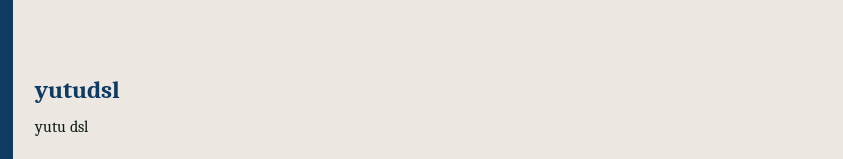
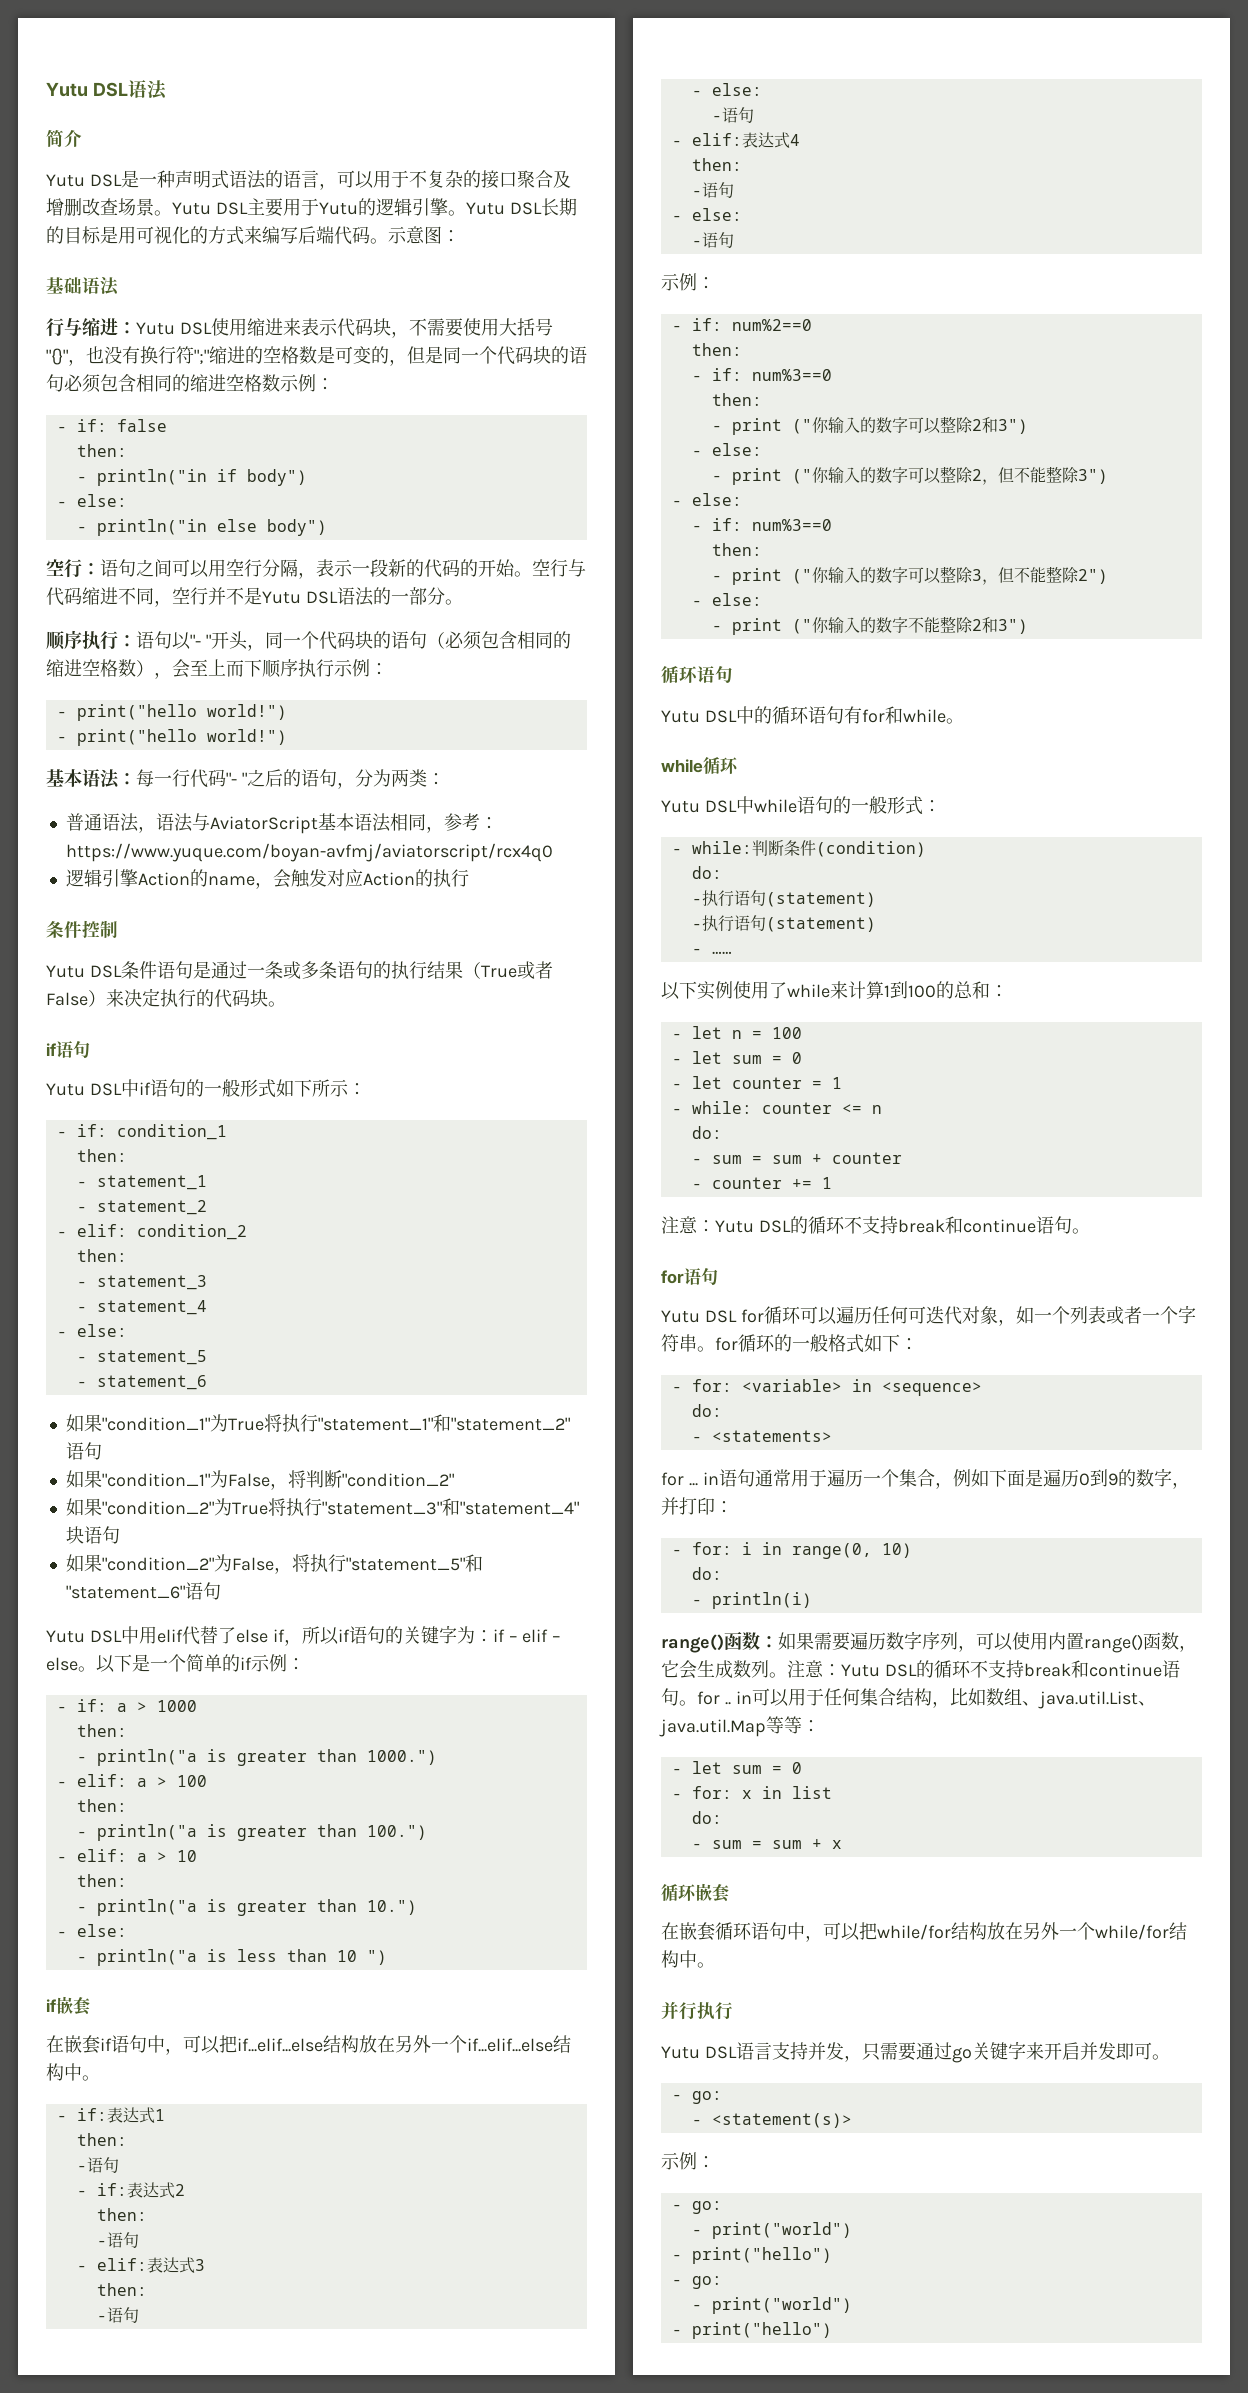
[34,81,120,103] [34,120,90,136] yutudsl // yutu dsl -> [46,80,167,100] [46,129,82,147] [46,170,571,190] [46,198,577,217] [46,226,460,245] [46,277,119,296] [46,318,553,338] [46,346,587,366] [46,374,334,393] [56,419,167,432] [76,444,127,457] [76,469,307,486] [56,494,127,507] [76,519,327,536] [46,559,586,579] [46,587,463,607] [46,630,571,651] [46,659,388,679] [56,704,287,721] [56,729,287,746] [46,769,445,789] [65,813,498,834] [65,843,553,862] [65,869,469,889] [46,920,118,938] [46,961,553,979] [46,988,286,1008] [46,1040,90,1059] [46,1079,366,1098] [56,1124,227,1140] [76,1149,127,1162] [76,1175,207,1190] [76,1200,207,1215] [56,1224,247,1240] [76,1249,127,1262] [76,1275,207,1290] [76,1300,207,1315] [56,1324,127,1337] [76,1350,207,1365] [76,1375,207,1390] [65,1414,570,1432] [65,1442,102,1460] [65,1470,454,1490] [65,1498,579,1516] [65,1526,120,1544] [65,1554,483,1574] [65,1582,221,1600] [46,1625,562,1646] [46,1654,305,1673] [56,1699,197,1712] [76,1724,127,1737] [76,1749,437,1766] [56,1774,207,1787] [76,1799,127,1812] [76,1824,427,1841] [56,1849,197,1862] [76,1874,127,1887] [76,1899,417,1916] [56,1924,127,1937] [76,1949,387,1966] [46,1996,90,2015] [46,2035,571,2055] [46,2063,100,2081] [56,2107,165,2123] [76,2133,127,2146] [76,2157,119,2173] [76,2182,185,2198] [96,2208,147,2221] [96,2232,139,2248] [76,2257,205,2273] [96,2283,147,2296] [96,2307,139,2323] [691,83,762,96] [711,107,754,123] [671,132,800,148] [691,158,742,171] [691,182,734,198] [671,208,742,221] [691,232,734,248] [661,273,715,291] [671,318,812,331] [691,343,742,356] [691,368,832,381] [711,393,762,406] [711,416,1028,435] [691,443,762,456] [711,466,1108,485] [671,493,742,506] [691,518,832,531] [711,543,762,556] [711,566,1108,585] [691,593,762,606] [711,616,1028,635] [661,665,733,684] [661,706,964,724] [661,757,739,774] [661,796,941,815] [671,840,926,857] [691,866,722,879] [691,890,876,907] [691,915,876,932] [691,948,732,954] [661,981,1008,1000] [671,1026,802,1039] [671,1051,802,1064] [671,1076,842,1089] [671,1101,882,1114] [691,1126,722,1139] [691,1152,902,1164] [691,1177,832,1189] [661,1216,1090,1234] [661,1267,718,1286] [661,1305,1196,1326] [661,1334,918,1353] [671,1379,982,1396] [691,1404,722,1417] [691,1430,832,1442] [661,1468,1190,1489] [661,1497,733,1515] [671,1542,912,1559] [691,1567,722,1580] [691,1592,812,1609] [661,1631,1197,1653] [661,1660,1180,1679] [661,1688,1156,1709] [659,1716,820,1737] [671,1761,802,1774] [671,1786,832,1799] [691,1811,722,1824] [691,1839,842,1849] [661,1883,729,1902] [661,1922,1187,1942] [661,1950,715,1968] [661,2001,733,2020] [661,2041,1170,2063] [671,2091,722,2104] [691,2113,852,2128] [661,2152,715,2170] [671,2201,722,2214] [691,2222,852,2239] [671,2247,832,2264] [671,2276,722,2289] [691,2297,852,2314] [671,2322,832,2339] Yutu DSL语法 // 简介 // Yutu DSL是一种声明式语法的语言，可以用于不复杂的接口聚合及增删改查场景。Yutu DSL主要用于Yutu的逻辑引擎。Yutu DSL长期的目标是用可视化的方式来编写后端代码。示意图： // 基础语法 // 行与缩进：Yutu DSL使用缩进来表示代码块，不需要使用大括号"{}"，也没有换行符";"缩进的空格数是可变的，但是同一个代码块的语句必须包含相同的缩进空格数示例： // - if: false // then: // - println("in if body") // - else: // - println("in else body") // 空行：语句之间可以用空行分隔，表示一段新的代码的开始。空行与代码缩进不同，空行并不是Yutu DSL语法的一部分。 // 顺序执行：语句以"- "开头，同一个代码块的语句（必须包含相同的缩进空格数），会至上而下顺序执行示例： // - print("hello world!") // - print("hello world!") // 基本语法：每一行代码"- "之后的语句，分为两类： // 普通语法，语法与AviatorScript基本语法相同，参考：https://www.yuque.com/boyan-avfmj/aviatorscript/rcx4q0 // 逻辑引擎Action的name，会触发对应Action的执行 // 条件控制 // Yutu DSL条件语句是通过一条或多条语句的执行结果（True或者False）来决定执行的代码块。 // if语句 // Yutu DSL中if语句的一般形式如下所示： // - if: condition_1 // then: // - statement_1 // - statement_2 // - elif: condition_2 // then: // - statement_3 // - statement_4 // - else: // - statement_5 // - statement_6 // 如果"condition_1"为True将执行"statement_1"和"statement_2"语句 // 如果"condition_1"为False，将判断"condition_2" // 如果"condition_2"为True将执行"statement_3"和"statement_4"块语句 // 如果"condition_2"为False，将执行"statement_5"和"statement_6"语句 // Yutu DSL中用elif代替了else if，所以if语句的关键字为：if – elif – else。以下是一个简单的if示例： // - if: a > 1000 // then: // - println("a is greater than 1000.") // - elif: a > 100 // then: // - println("a is greater than 100.") // - elif: a > 10 // then: // - println("a is greater than 10.") // - else: // - println("a is less than 10 ") // if嵌套 // 在嵌套if语句中，可以把if...elif...else结构放在另外一个if...elif...else结构中。 // - if:表达式1 // then: // -语句 // - if:表达式2 // then: // -语句 // - elif:表达式3 // then: // -语句 // - else: // -语句 // - elif:表达式4 // then: // -语句 // - else: // -语句 // 示例： // - if: num%2==0 // then: // - if: num%3==0 // then: // - print ("你输入的数字可以整除2和3") // - else: // - print ("你输入的数字可以整除2，但不能整除3") // - else: // - if: num%3==0 // then: // - print ("你输入的数字可以整除3，但不能整除2") // - else: // - print ("你输入的数字不能整除2和3") // 循环语句 // Yutu DSL中的循环语句有for和while。 // while循环 // Yutu DSL中while语句的一般形式： // - while:判断条件(condition) // do: // -执行语句(statement) // -执行语句(statement) // - …… // 以下实例使用了while来计算1到100的总和： // - let n = 100 // - let sum = 0 // - let counter = 1 // - while: counter <= n // do: // - sum = sum + counter // - counter += 1 // 注意：Yutu DSL的循环不支持break和continue语句。 // for语句 // Yutu DSL for循环可以遍历任何可迭代对象，如一个列表或者一个字符串。for循环的一般格式如下： // - for: <variable> in <sequence> // do: // - <statements> // for ... in语句通常用于遍历一个集合，例如下面是遍历0到9的数字，并打印： // - for: i in range(0, 10) // do: // - println(i) // range()函数：如果需要遍历数字序列，可以使用内置range()函数，它会生成数列。注意：Yutu DSL的循环不支持break和continue语句。for .. in可以用于任何集合结构，比如数组、java.util.List、java.util.Map等等： // - let sum = 0 // - for: x in list // do: // - sum = sum + x // 循环嵌套 // 在嵌套循环语句中，可以把while/for结构放在另外一个while/for结构中。 // 并行执行 // Yutu DSL语言支持并发，只需要通过go关键字来开启并发即可。 // - go: // - <statement(s)> // 示例： // - go: // - print("world") // - print("hello") // - go: // - print("world") // - print("hello")

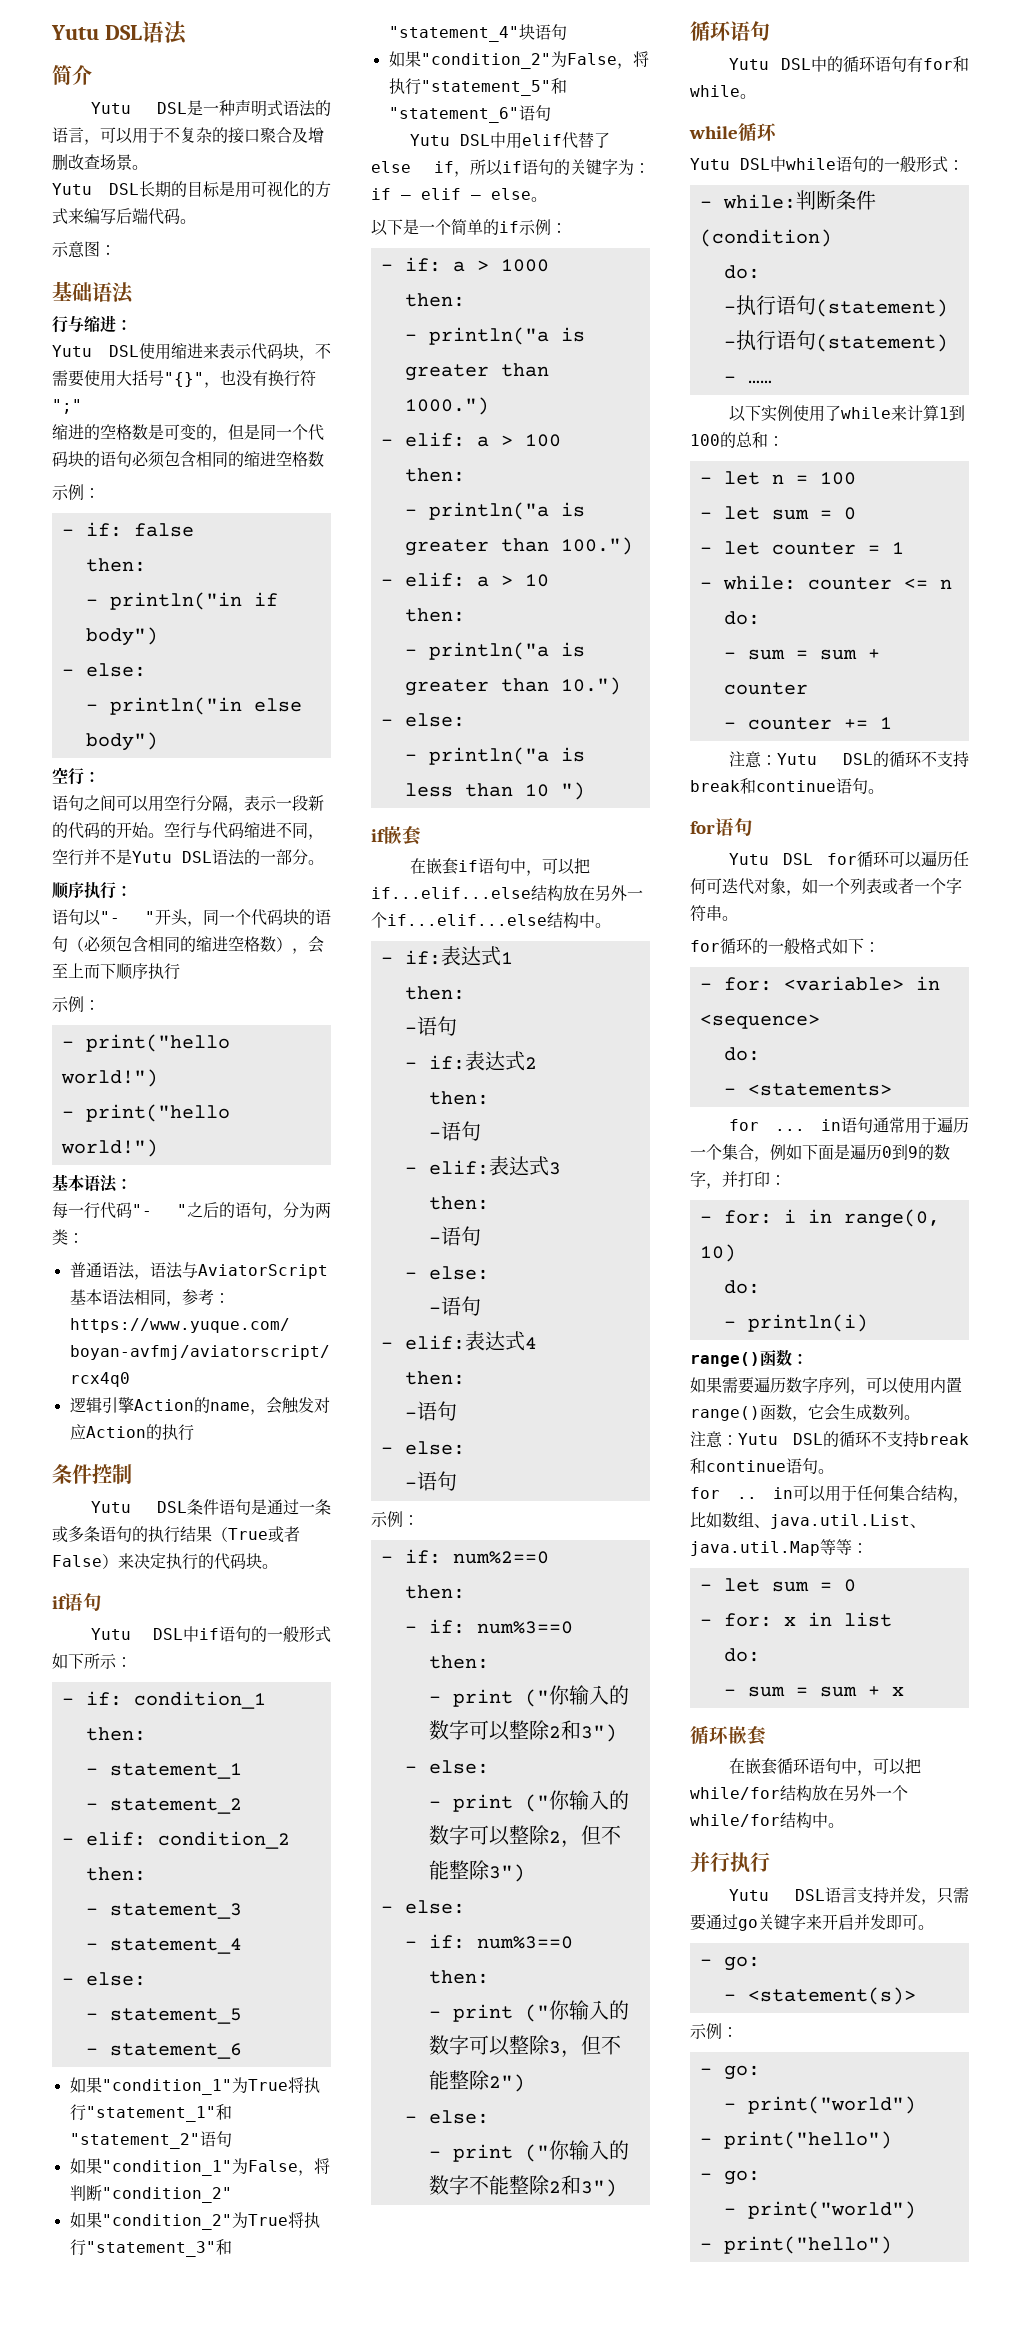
[172,198,466,217] Yutu DSL主要用于Yutu的逻辑引擎。 -> (148, 167) //
(388, 241) none -> (196, 221) //
(136, 328) none -> (132, 324) //
(209, 356) none -> (82, 406) //
(280, 383) none -> (324, 459) //
(100, 569) none -> (100, 776) //
(136, 641) none -> (132, 890) //
(334, 668) none -> (180, 971) //
(136, 779) none -> (132, 1183) //
(96, 1669) none -> (547, 199) //
(715, 1349) none -> (738, 918) //
(778, 1642) none -> (808, 1358) //
(787, 1675) none -> (920, 1417) //
(697, 1703) none -> (834, 1471) //

